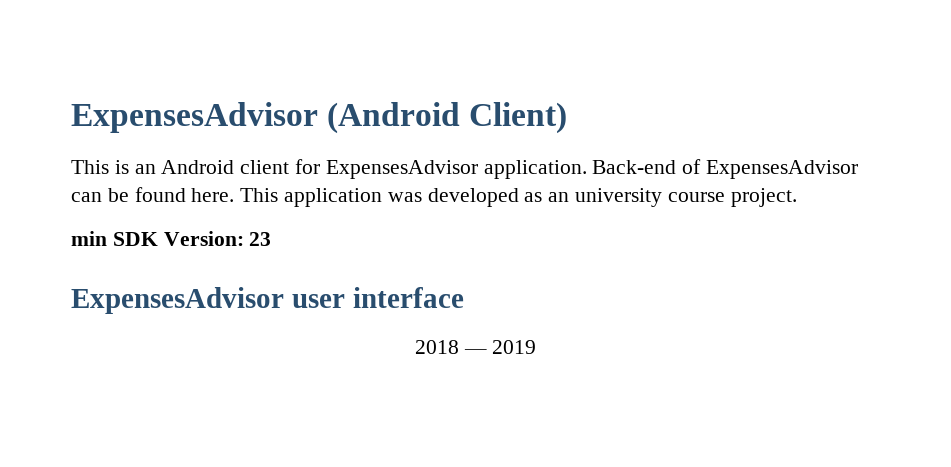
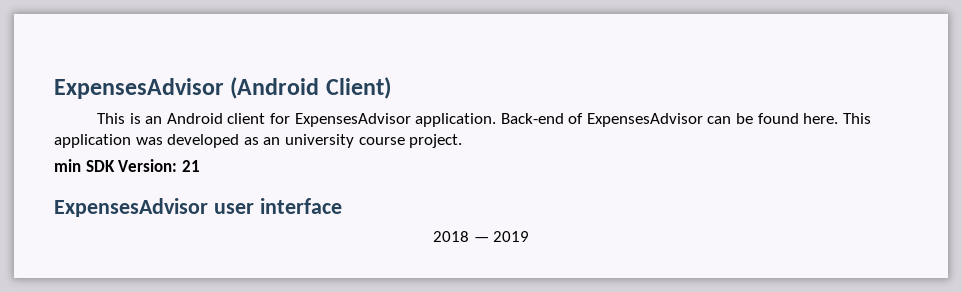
[249,232,272,246] 23 -> [181,160,200,172] 21

